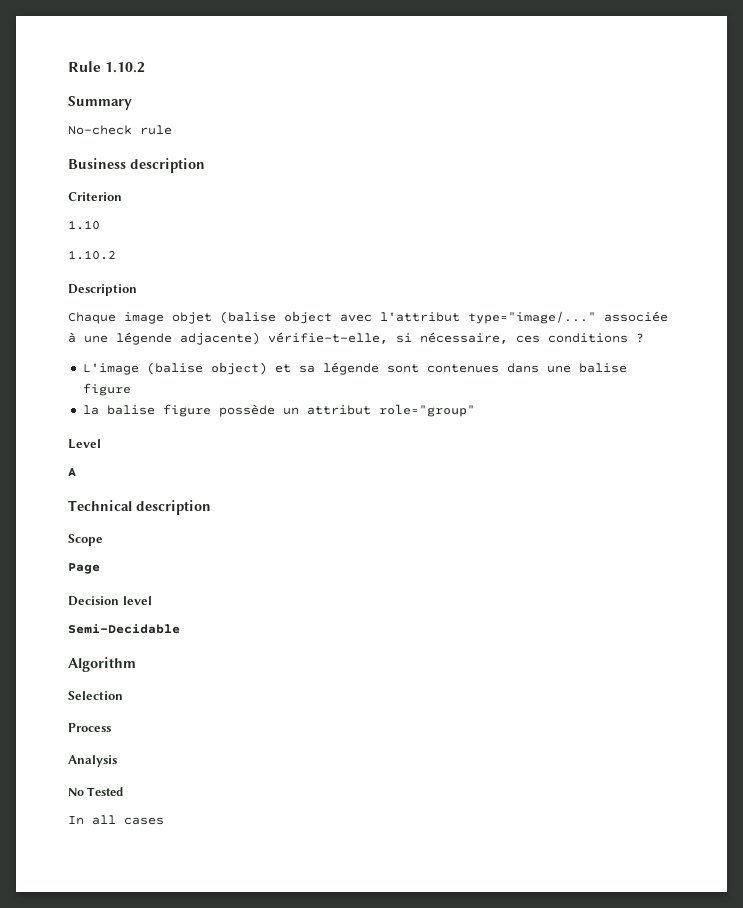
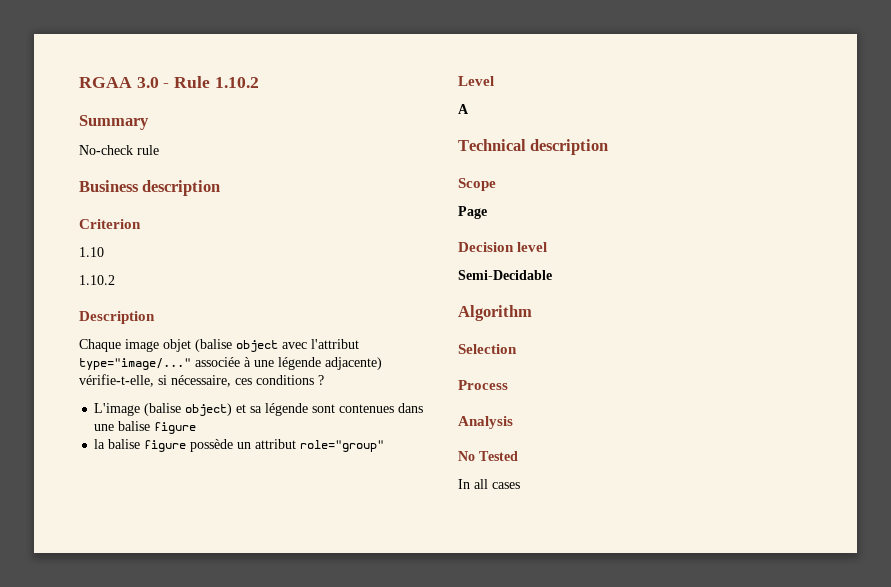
(68, 66) none -> [79,77,170,88] RGAA 3.0 -

